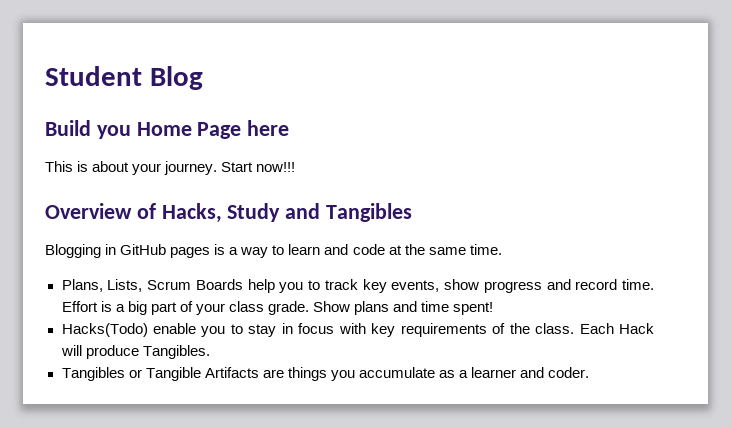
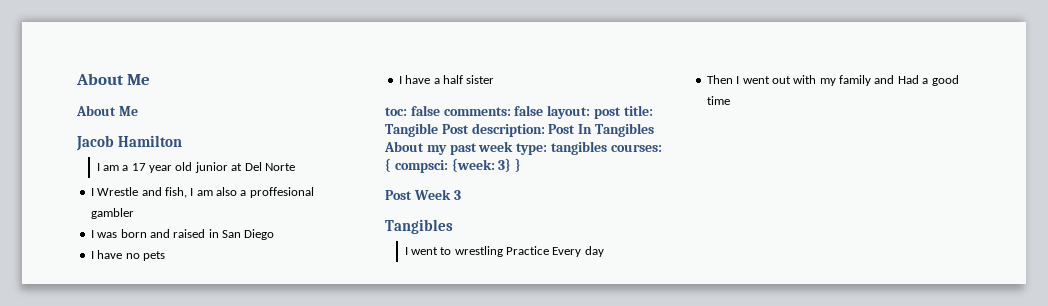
[45,66,203,90] [45,120,290,139] [45,161,296,175] [45,203,413,223] [45,244,502,258] [61,279,654,293] [61,301,494,315] [61,323,654,337] [60,345,210,359] [61,367,590,381] Student Blog // Build you Home Page here // This is about your journey. Start now!!! // Overview of Hacks, Study and Tangibles // Blogging in GitHub pages is a way to learn and code at the same time. // Plans, Lists, Scrum Boards help you to track key events, show progress and record time. Effort is a big part of your class grade. Show plans and time spent! // Hacks(Todo) enable you to stay in focus with key requirements of the class. Each Hack will produce Tangibles. // Tangibles or Tangible Artifacts are things you accumulate as a learner and coder. -> [76,73,151,85] [76,105,138,116] [76,135,183,151] [96,162,295,173] [90,187,314,198] [90,208,134,219] [90,229,275,240] [90,250,165,261] [398,75,495,84] [385,105,653,119] [385,123,654,137] [384,141,662,155] [385,158,522,173] [385,189,461,200] [385,219,453,234] [404,246,604,257] [706,75,959,86] [706,96,730,105] About Me // About Me // Jacob Hamilton // I am a 17 year old junior at Del Norte // I Wrestle and fish, I am also a proffesional gambler // I was born and raised in San Diego // I have no pets // I have a half sister // toc: false comments: false layout: post title: Tangible Post description: Post In Tangibles About my past week type: tangibles courses: { compsci: {week: 3} } // Post Week 3 // Tangibles // I went to wrestling Practice Every day // Then I went out with my family and Had a good time

